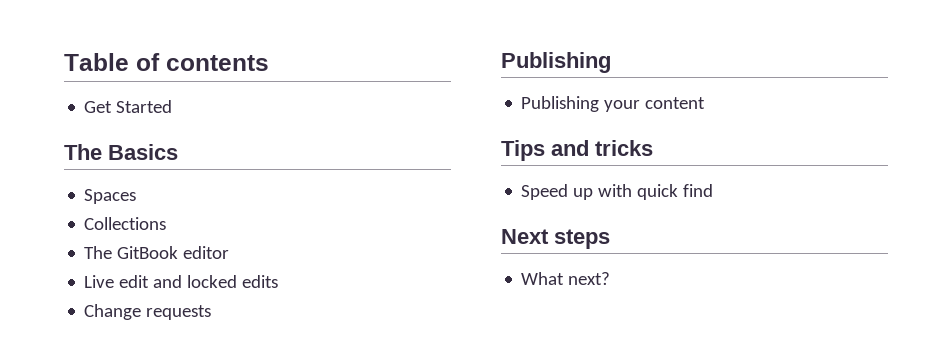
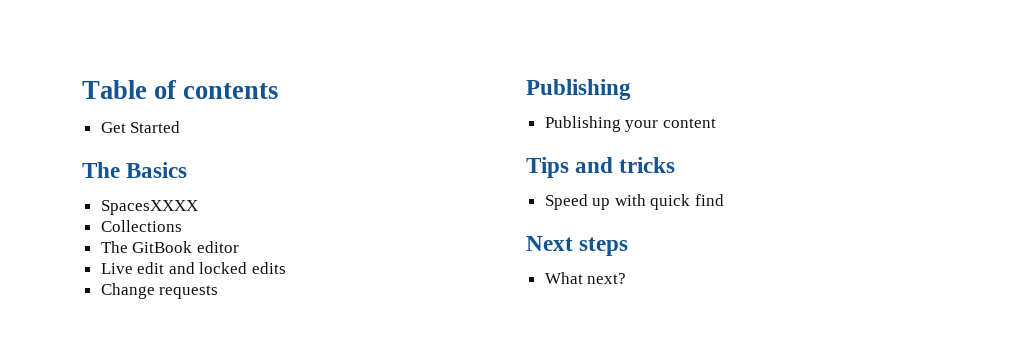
[84,189,137,204] Spaces -> [100,200,198,215] SpacesXXXX

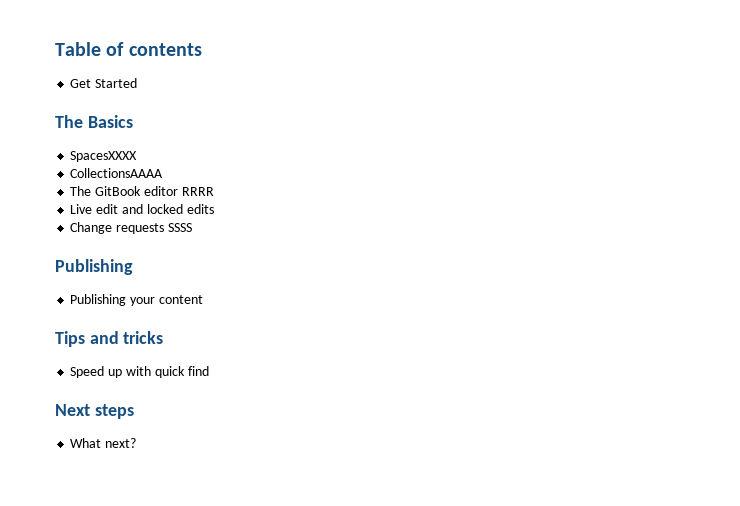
[100,220,182,232] Collections -> [70,168,164,178] CollectionsAAAA
(239, 247) none -> [181,187,214,196] RRRR
(219, 292) none -> [167,223,192,232] SSSS

